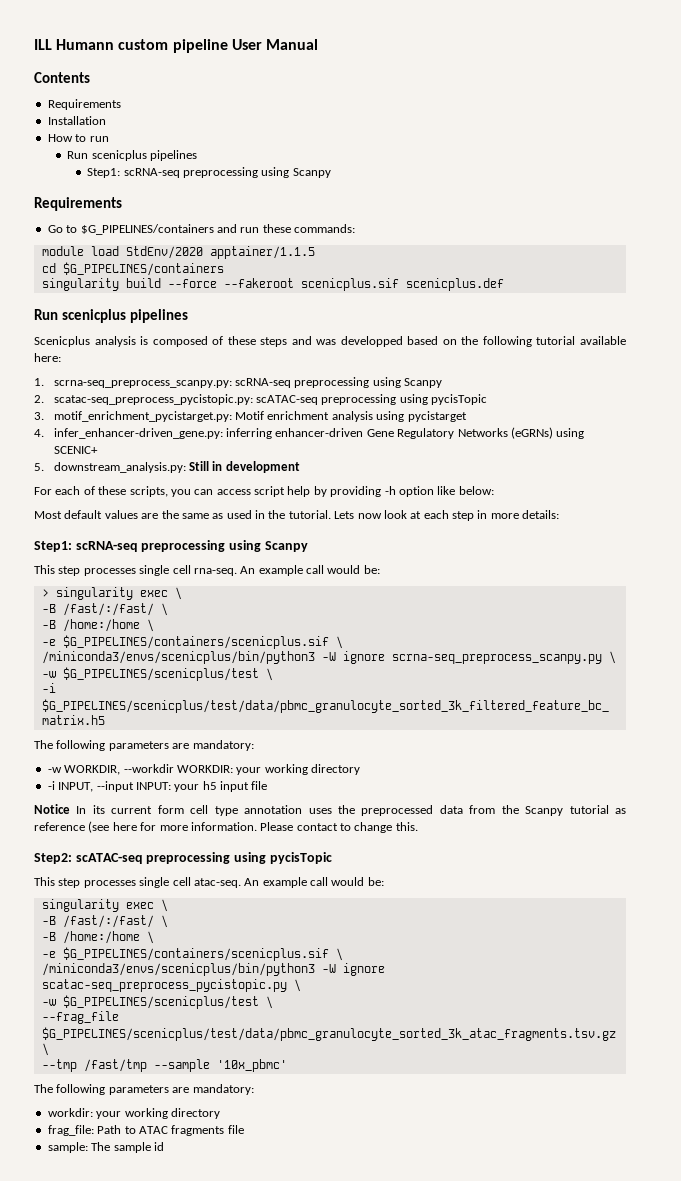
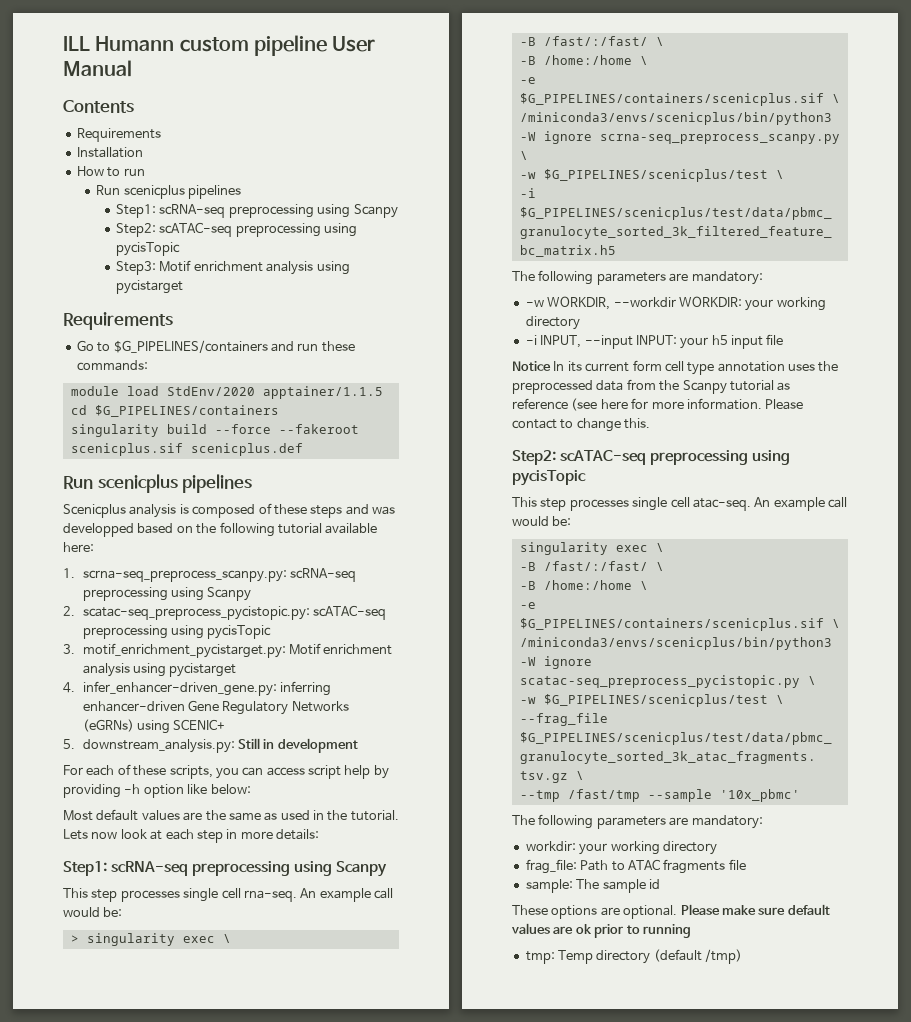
(331, 173) none -> [116,222,358,237] [116,242,181,256] [116,260,350,275] [116,280,184,294] // Step2: scATAC-seq preprocessing using pycisTopic // Step3: Motif enrichment analysis using pycistarget
(164, 1146) none -> [512,904,830,919] [511,923,691,938] [525,949,743,964] // These options are optional. Please make sure default values are ok prior to running // tmp: Temp directory (default /tmp)

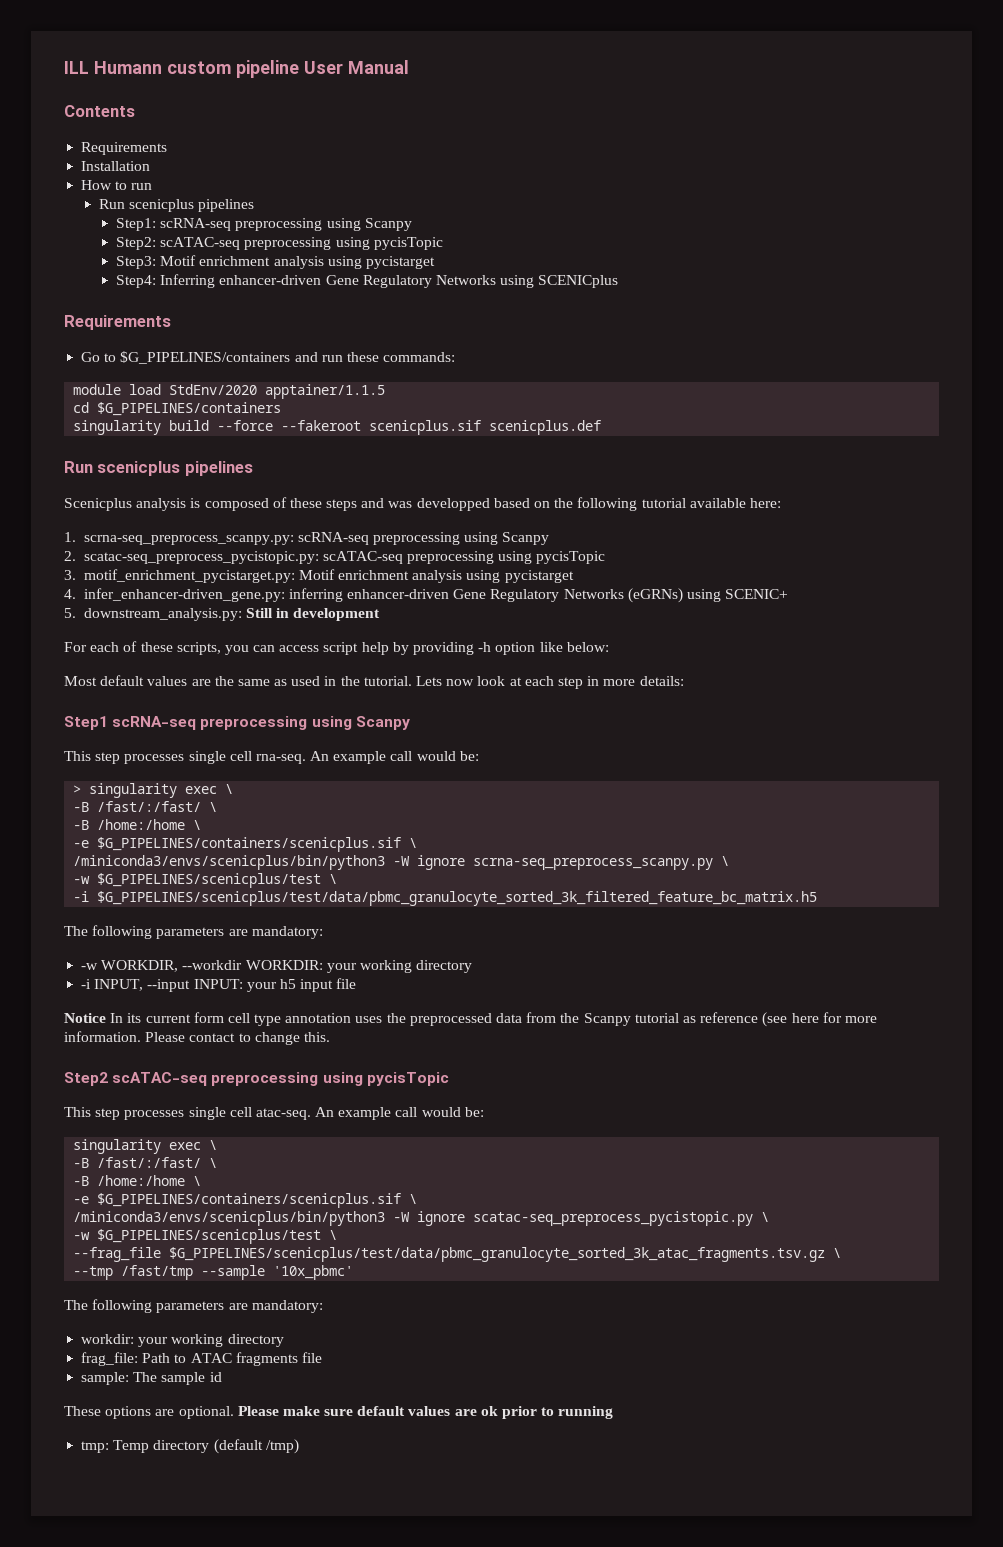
(184, 287) none -> [116,274,619,288] // Step4: Inferring enhancer-driven Gene Regulatory Networks using SCENICplus
[63,861,107,876] Step1: -> [64,716,108,730] Step1
[512,450,556,465] Step2: -> [64,1072,108,1086] Step2

